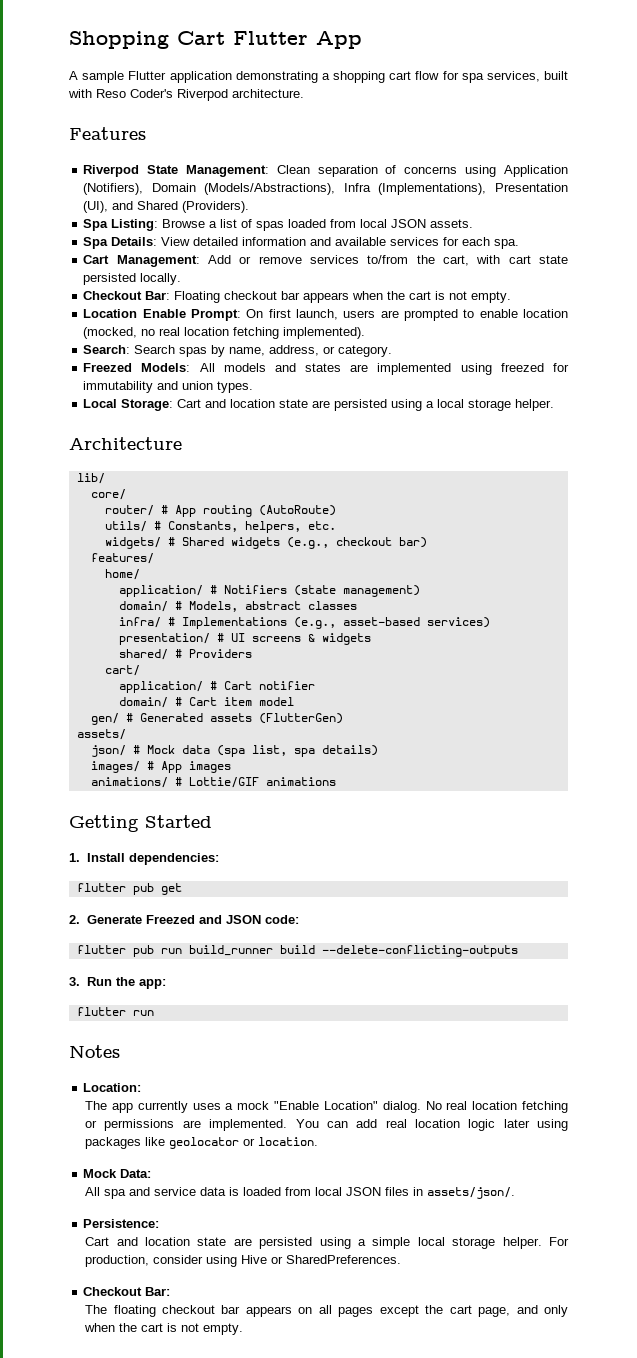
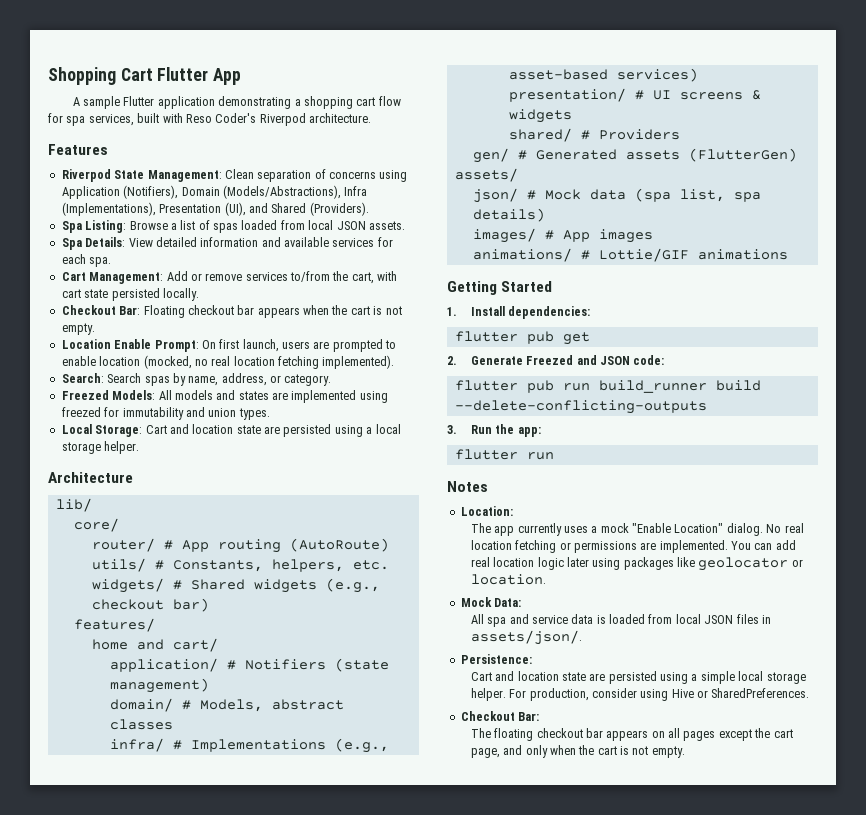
[104,569,140,580] home/ -> [91,638,218,652] home and cart/
[104,665,140,676] [118,681,315,693] [118,697,294,708] // cart/ // application/ # Cart notifier // domain/ # Cart item model -> (680, 134) none

